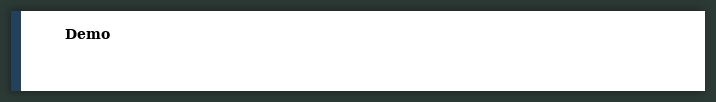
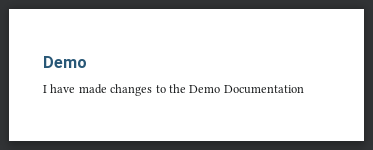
[65,29,110,39] Demo -> [43,56,87,68] [43,84,304,96] Demo // I have made changes to the Demo Documentation

